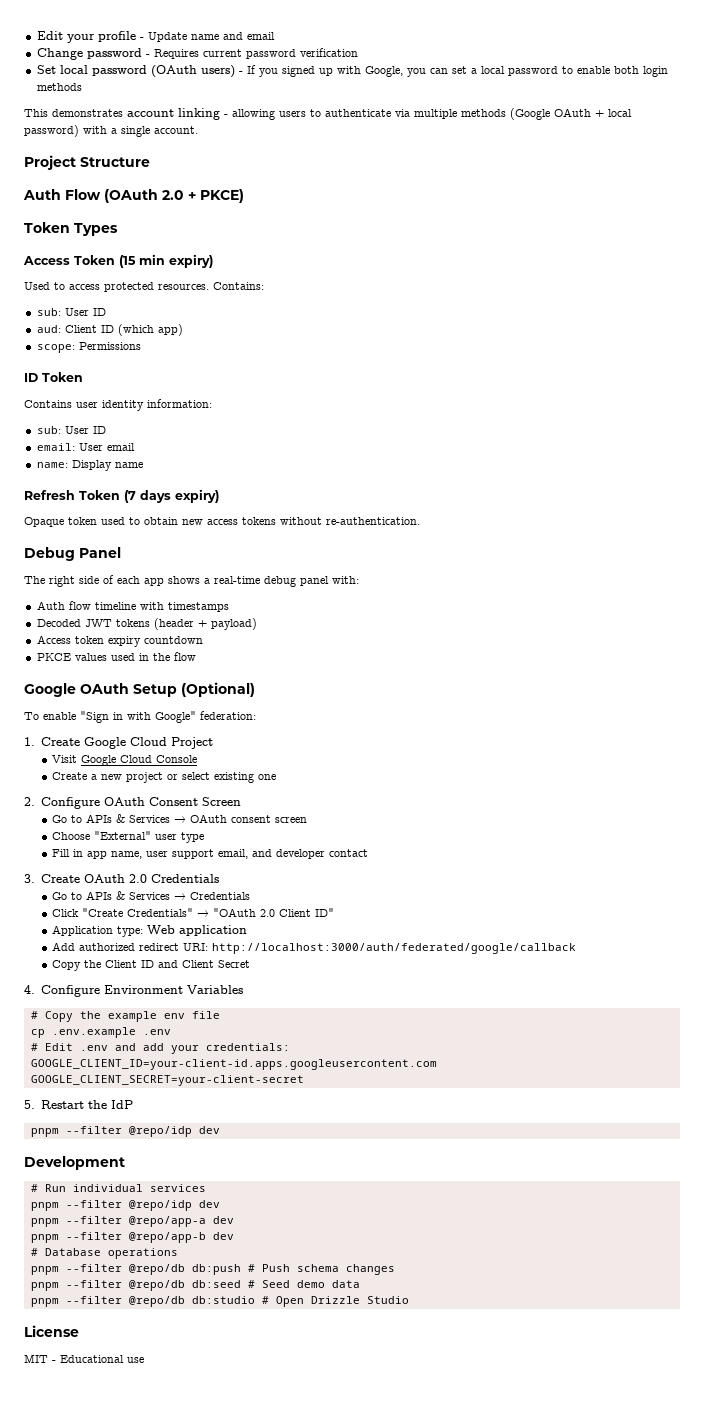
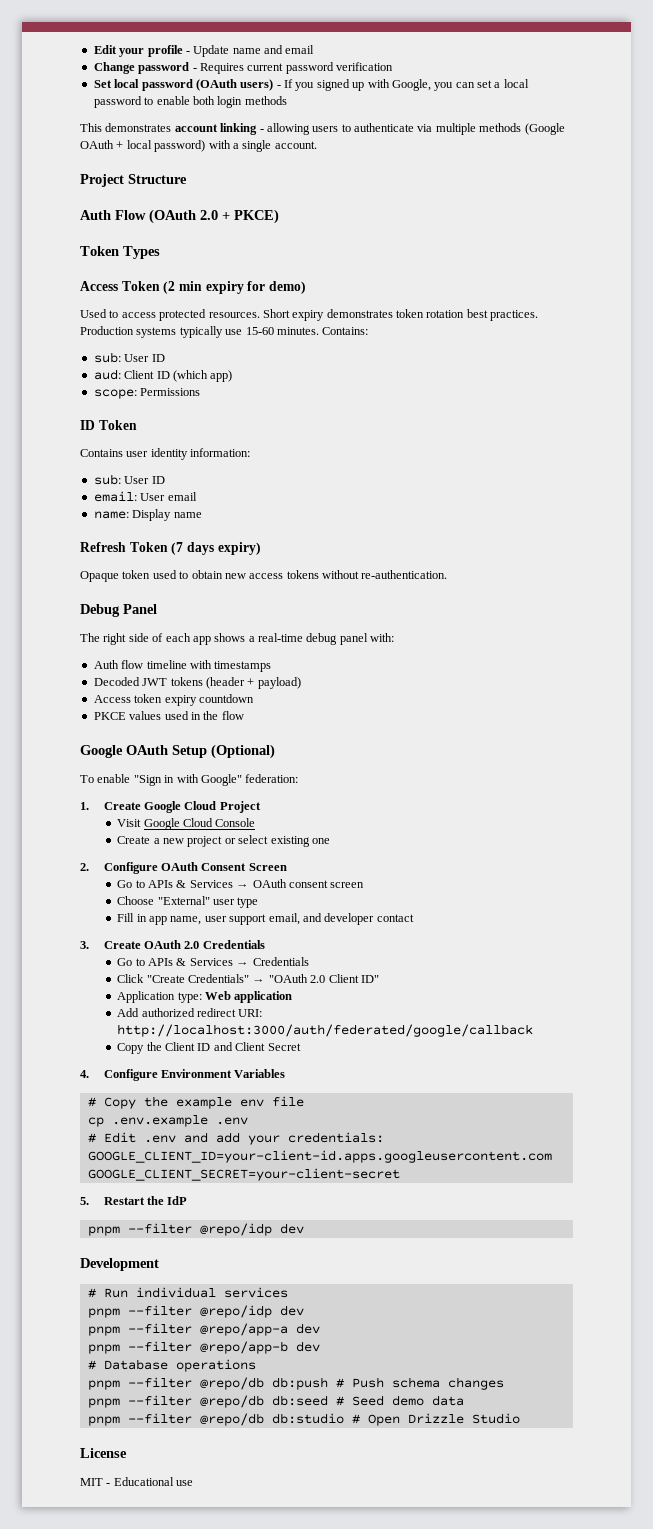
[119,254,213,268] (15 min expiry) -> [163,281,306,294] (2 min expiry for demo)
(209, 287) none -> [262,309,539,321] [80,326,319,338] Short expiry demonstrates token rotation best practices. Production systems typically use 15-60 minutes.

